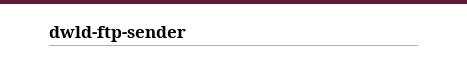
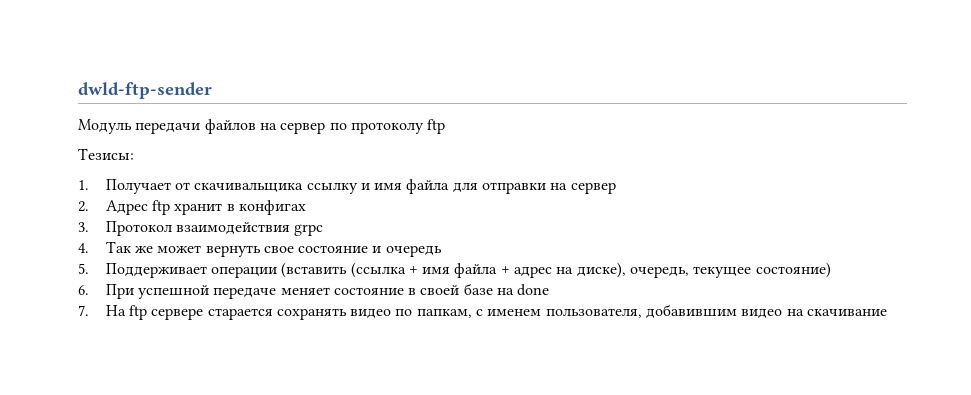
(186, 34) none -> [78,119,446,134] [78,148,134,160] [78,179,616,194] [78,200,306,215] [78,221,324,236] [78,241,442,257] [78,262,831,278] [78,283,550,299] [78,304,888,320] // Модуль передачи файлов на сервер по протоколу ftp // Тезисы: // 1. Получает от скачивальщика ссылку и имя файла для отправки на сервер // 2. Адрес ftp хранит в конфигах // 3. Протокол взаимодействия grpc // 4. Так же может вернуть свое состояние и очередь // 5. Поддерживает операции (вставить (ссылка + имя файла + адрес на диске), очередь, текущее состояние) // 6. При успешной передаче меняет состояние в своей базе на done // 7. На ftp сервере старается сохранять видео по папкам, с именем пользователя, добавившим видео на скачивание

